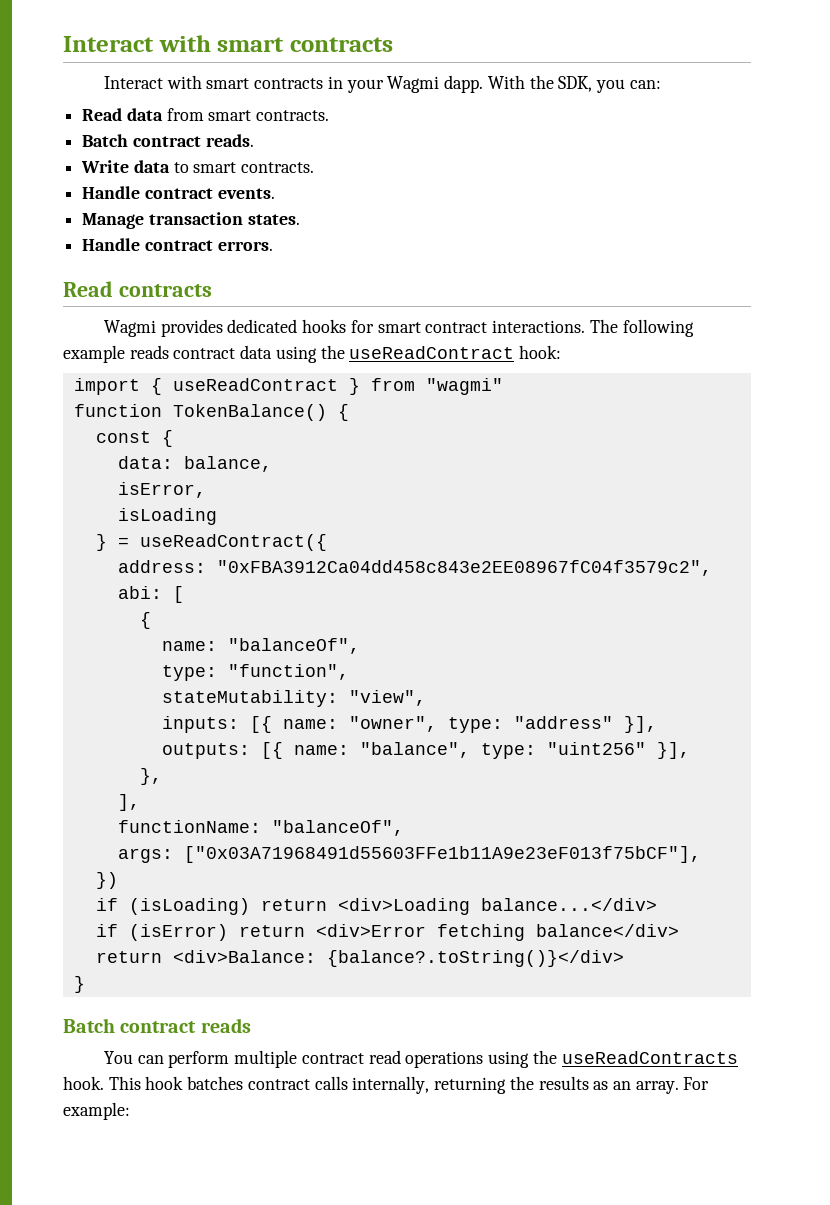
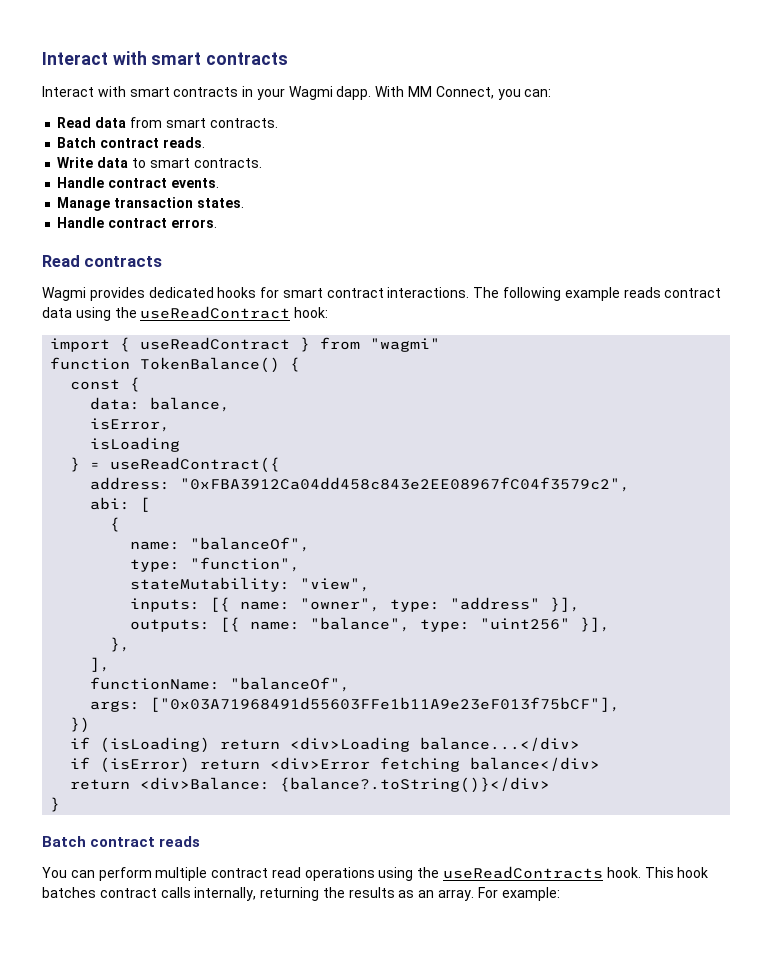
[529,75,593,92] the SDK, -> [408,86,494,99] MM Connect,

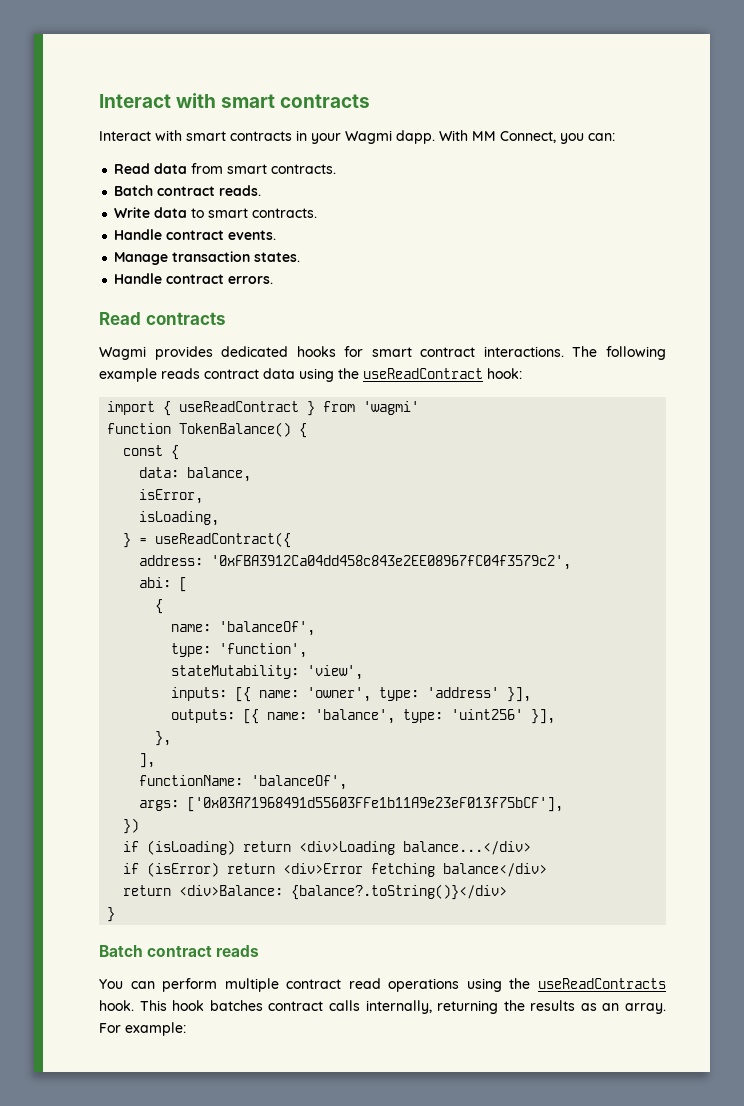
[370,338,441,352] "wagmi" -> [363,401,420,415] 'wagmi'
[90,437,181,452] isLoading -> [139,511,220,526] isLoading,
[180,477,631,492] "0xFBA3912Ca04dd458c843e2EE08967fC04f3579c2", -> [211,555,572,570] '0xFBA3912Ca04dd458c843e2EE08967fC04f3579c2',
[190,537,311,552] [130,557,301,572] "balanceOf", // type: "function", -> [219,621,316,636] [171,643,308,658] 'balanceOf', // type: 'function',
[300,578,371,592] "view", -> [307,665,364,680] 'view',
[300,597,541,612] "owner", type: "address" -> [307,687,500,702] 'owner', type: 'address'
[310,617,571,632] "balance", type: "uint256" -> [315,709,524,724] 'balance', type: 'uint256'
[230,677,351,692] "balanceOf", -> [251,775,348,790] 'balanceOf',
[150,697,621,712] ["0x03A71968491d55603FFe1b11A9e23eF013f75bCF"], -> [187,797,564,812] ['0x03A71968491d55603FFe1b11A9e23eF013f75bCF'],

